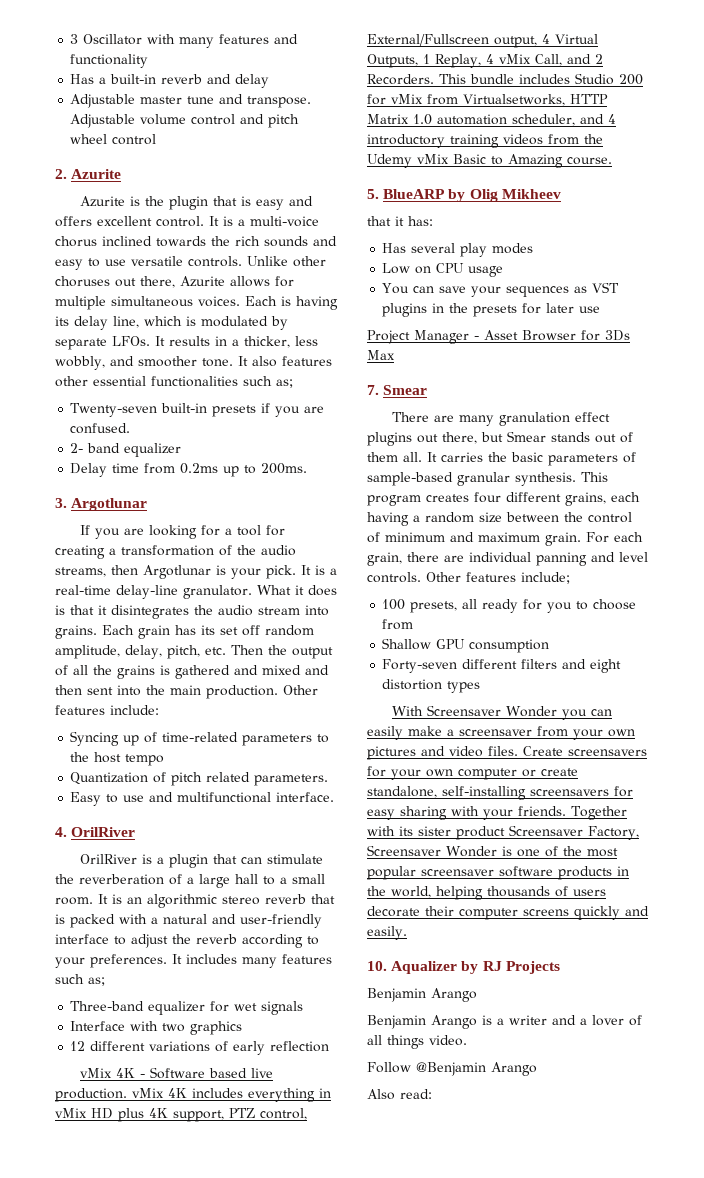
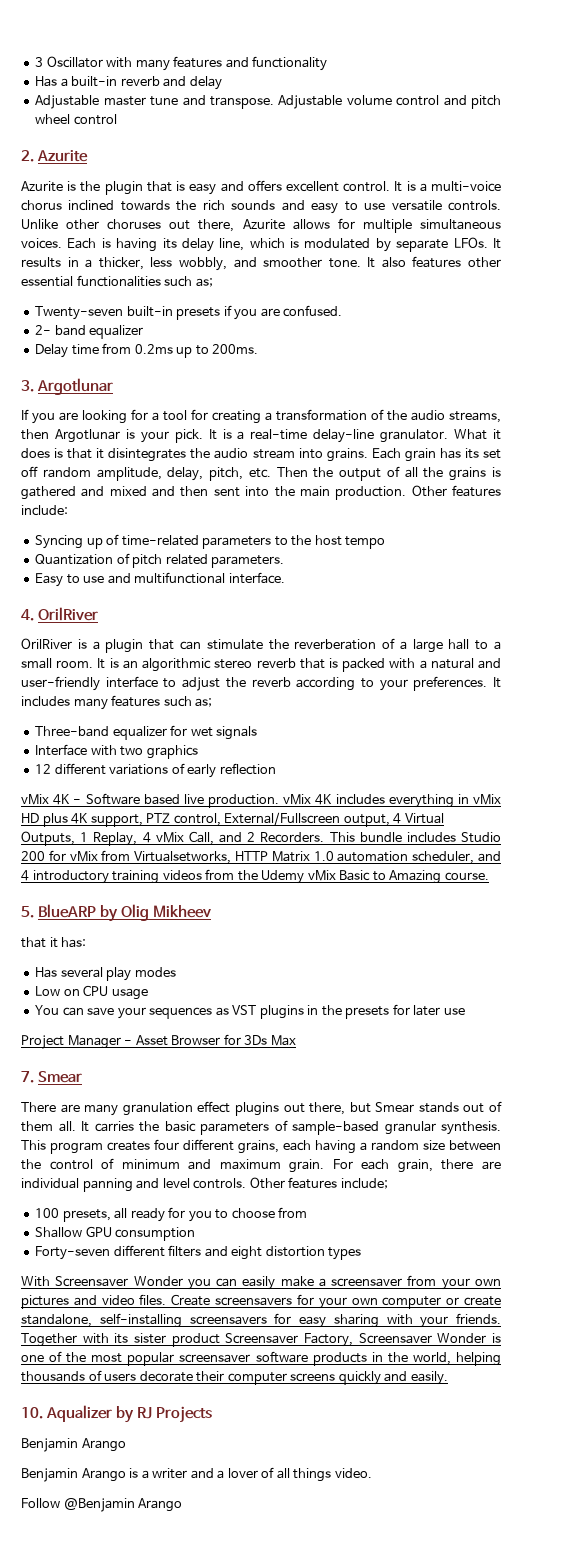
[367,1089,432,1100] // Also read: -> (183, 1505) none

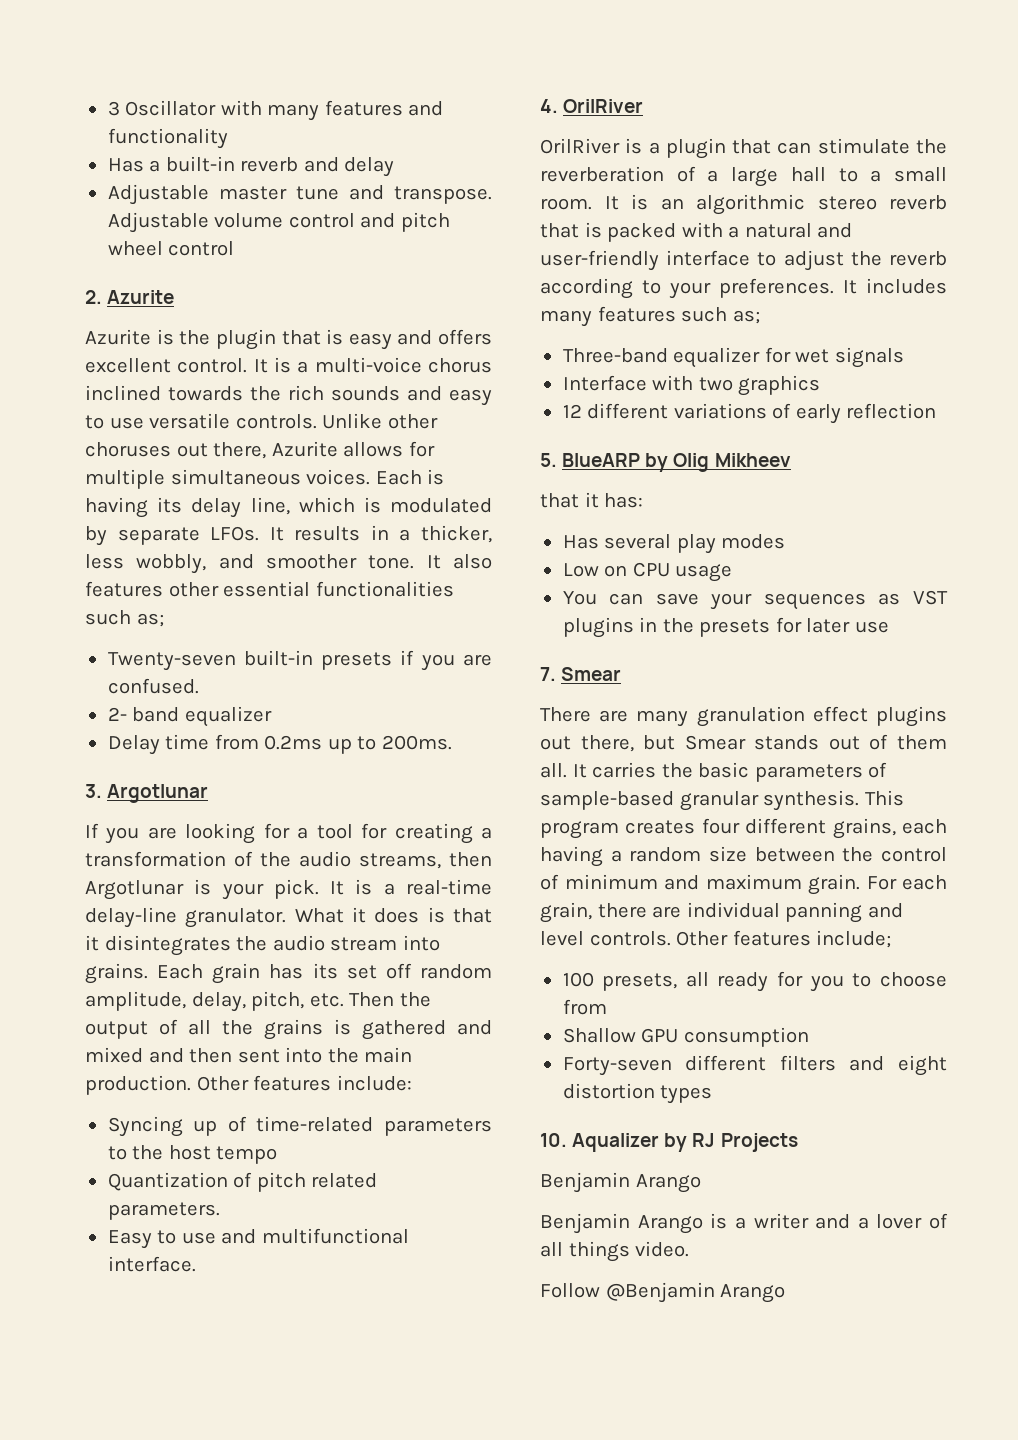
[21,793,502,808] [21,812,444,827] [21,831,501,846] [21,850,502,864] [21,869,489,884] // vMix 4K - Software based live production. vMix 4K includes everything in vMix HD plus 4K support, PTZ control, External/Fullscreen output, 4 Virtual Outputs, 1 Replay, 4 vMix Call, and 2 Recorders. This bundle includes Studio 200 for vMix from Virtualsetworks, HTTP Matrix 1.0 automation scheduler, and 4 introductory training videos from the Udemy vMix Basic to Amazing course. -> (937, 411) none
[21,1034,296,1049] // Project Manager - Asset Browser for 3Ds Max -> (889, 627) none
[21,1275,501,1290] [21,1294,501,1309] [21,1313,501,1328] [21,1333,501,1347] [21,1351,501,1366] [21,1370,448,1385] // With Screensaver Wonder you can easily make a screensaver from your own pictures and video files. Create screensavers for your own computer or create standalone, self-installing screensavers for easy sharing with your friends. Together with its sister product Screensaver Factory, Screensaver Wonder is one of the most popular screensaver software products in the world, helping thousands of users decorate their computer screens quickly and easily. -> (713, 1094) none

